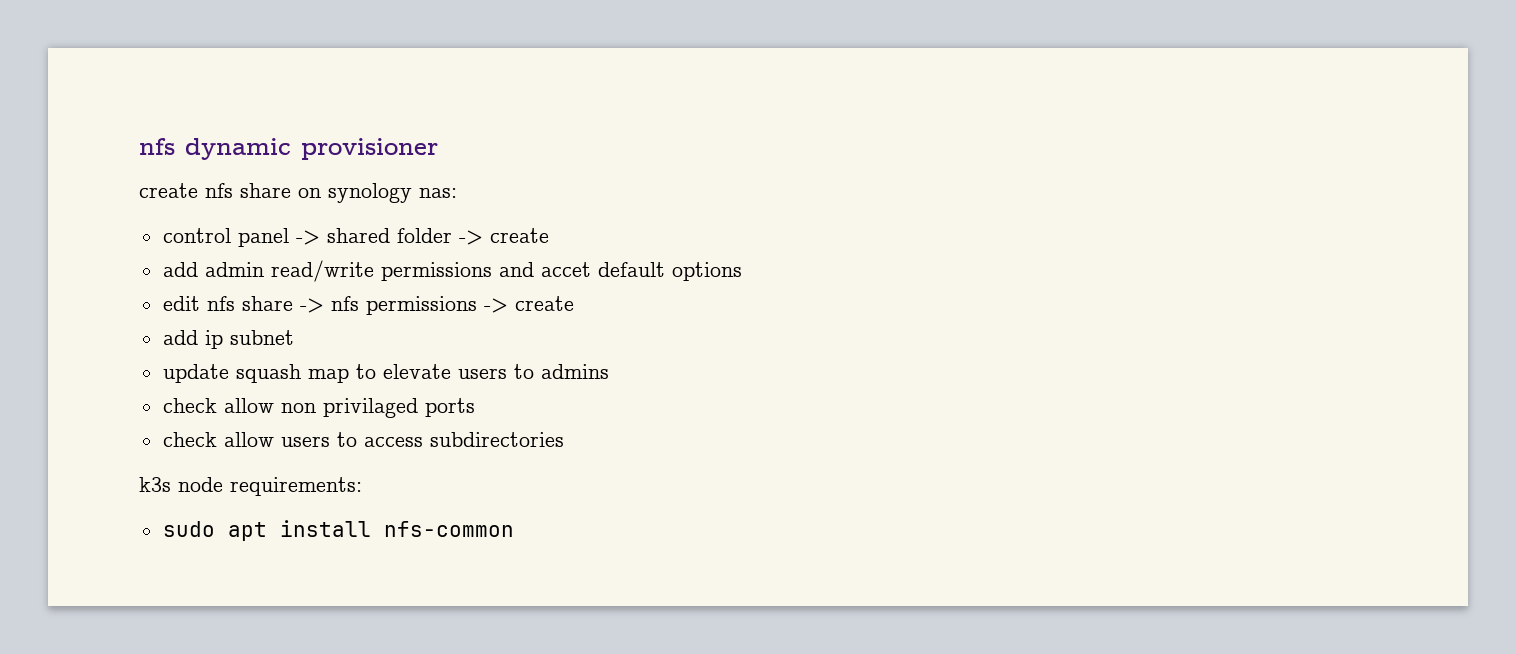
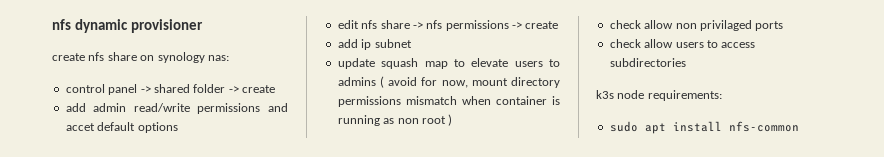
(609, 371) none -> [379,76,560,88] [337,96,560,107] [337,114,453,126] ( avoid for now, mount directory permissions mismatch when container is running as non root )

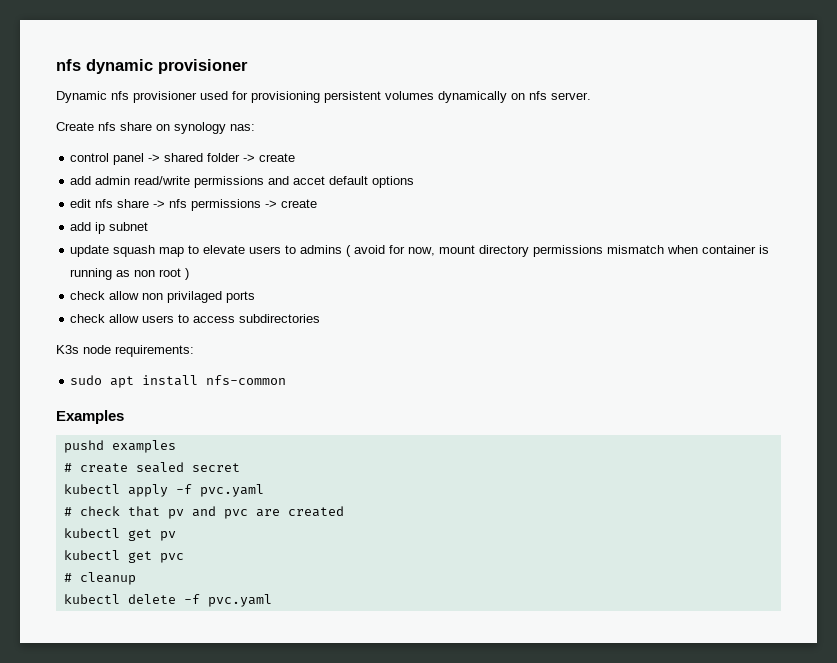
[52,53,85,61] create -> [56,91,591,103] [56,122,94,131] Dynamic nfs provisioner used for provisioning persistent volumes dynamically on nfs server. // Create
[596,90,614,99] k3s -> [56,345,79,354] K3s
(799, 126) none -> [56,410,124,424] [63,440,176,453] [63,462,240,473] [63,484,264,497] [63,506,344,519] [63,528,176,541] [63,550,184,563] [63,572,136,585] [63,594,272,607] // Examples // pushd examples // # create sealed secret // kubectl apply -f pvc.yaml // # check that pv and pvc are created // kubectl get pv // kubectl get pvc // # cleanup // kubectl delete -f pvc.yaml

